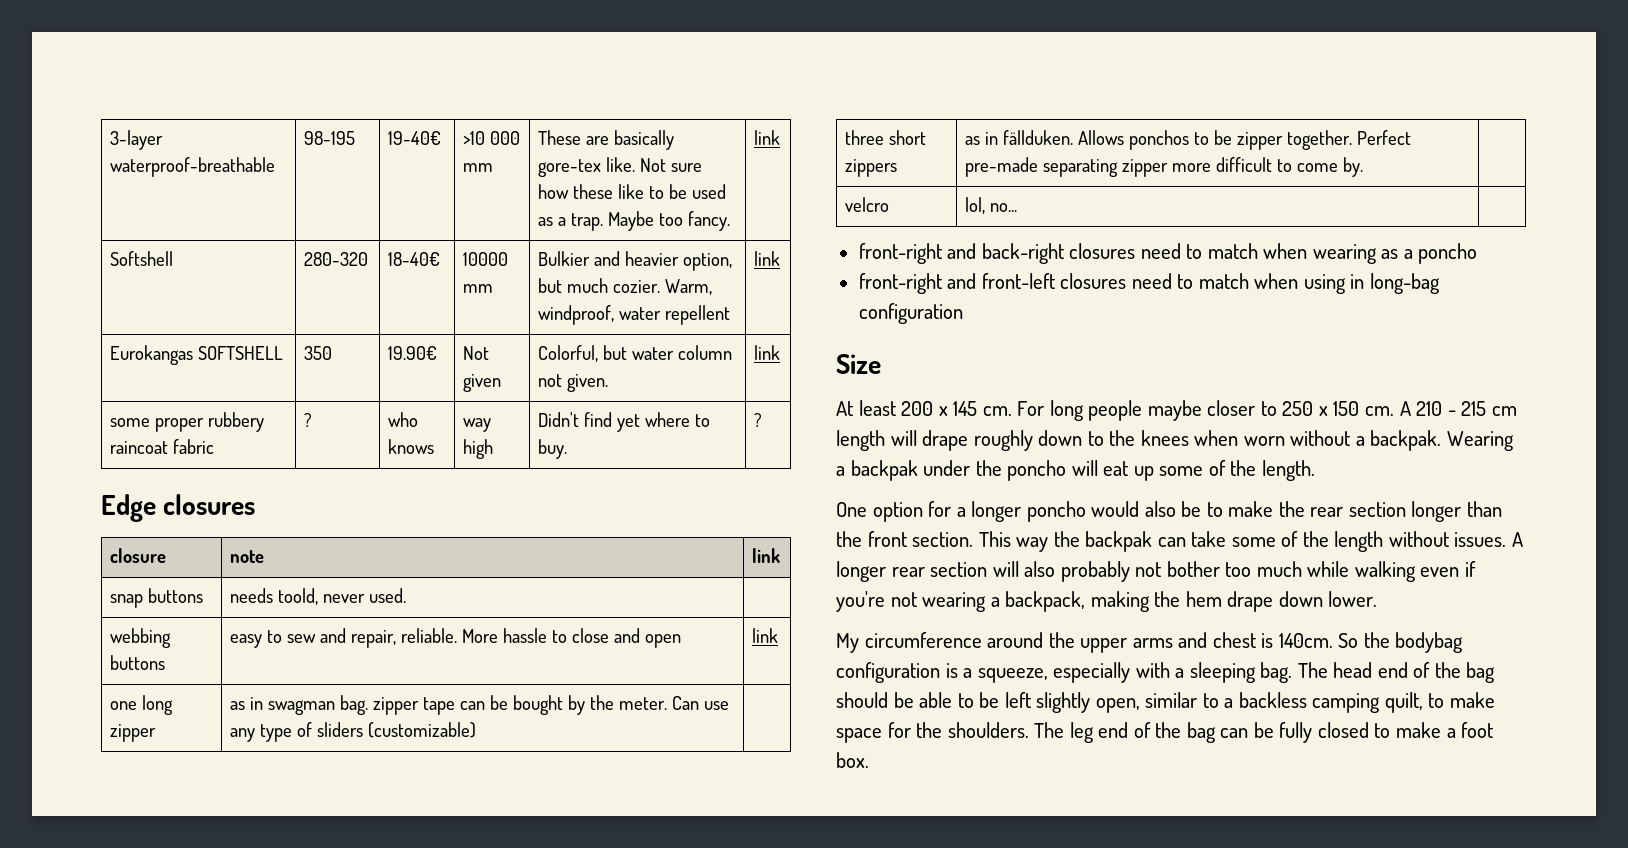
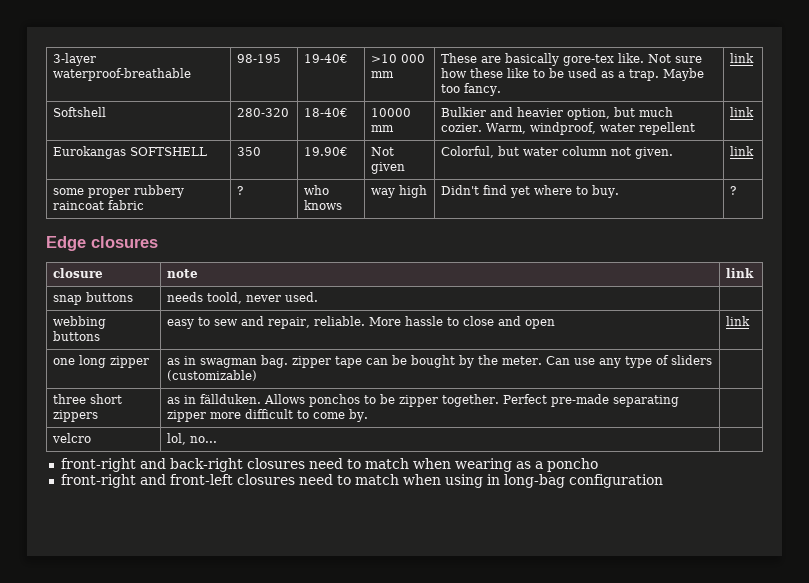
[836,354,881,374] [836,400,1517,421] [836,430,1514,451] [836,460,1315,481] [836,501,1503,522] [836,531,1524,552] [836,561,1476,582] [836,591,1378,612] [836,632,1464,653] [836,662,1496,683] [836,692,1496,713] [836,722,1494,743] [836,752,869,768] // Size // At least 200 x 145 cm. For long people maybe closer to 250 x 150 cm. A 210 - 215 cm length will drape roughly down to the knees when worn without a backpak. Wearing a backpak under the poncho will eat up some of the length. // One option for a longer poncho would also be to make the rear section longer than the front section. This way the backpak can take some of the length without issues. A longer rear section will also probably not bother too much while walking even if you're not wearing a backpack, making the hem drape down lower. // My circumference around the upper arms and chest is 140cm. So the bodybag configuration is a squeeze, especially with a sleeping bag. The head end of the bag should be able to be left slightly open, similar to a backless camping quilt, to make space for the shoulders. The leg end of the bag can be fully closed to make a foot box. -> (663, 481) none

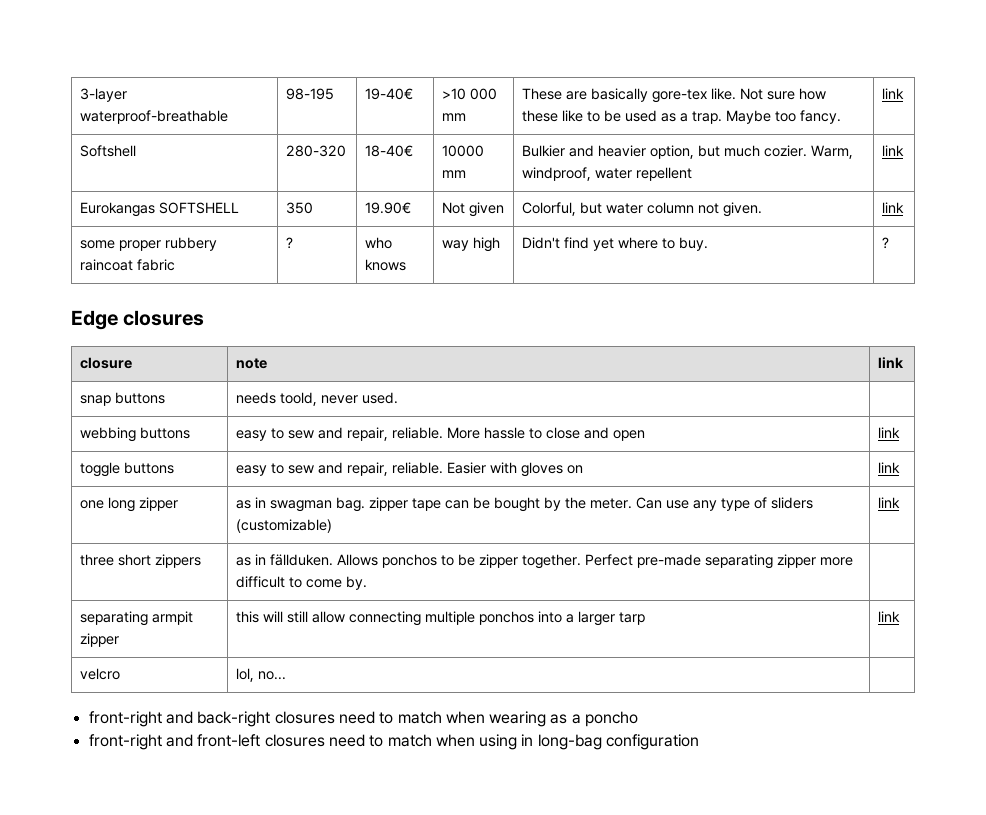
(751, 321) none -> [80,462,175,477] [236,462,584,477] [878,462,901,473] // toggle buttons | easy to sew and repair, reliable. Easier with gloves on | link
(258, 375) none -> [878,497,901,508] link
(369, 415) none -> [80,611,194,626] [80,633,120,647] [236,611,646,626] [878,611,901,622] // separating armpit zipper | this will still allow connecting multiple ponchos into a larger tarp | link

